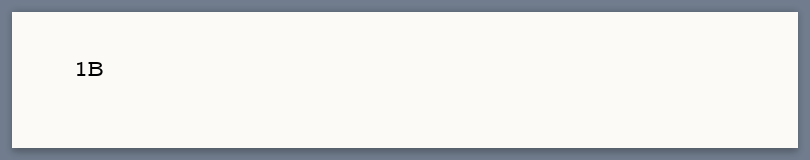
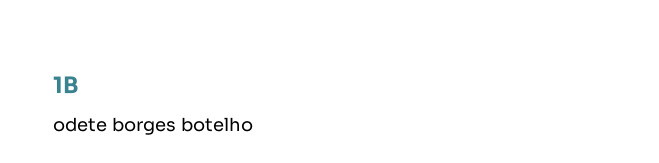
(104, 69) none -> [53,117,253,135] // odete borges botelho

